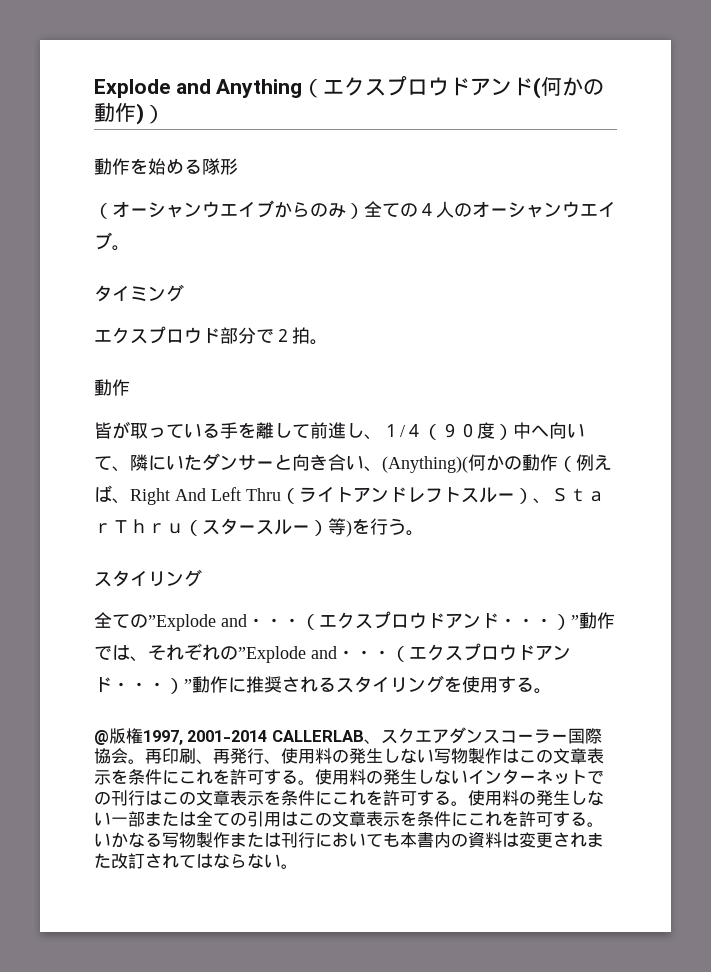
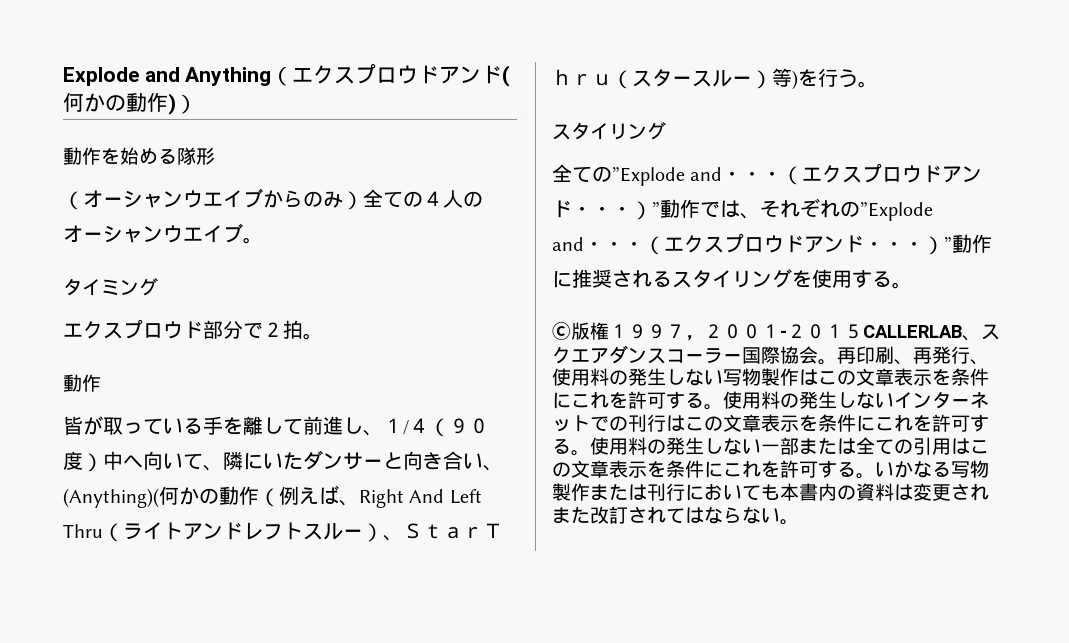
[94,728,268,745] @版権1997, 2001-2014 -> [552,322,863,341] Ⓒ版権１９９７，２００１-２０１５

